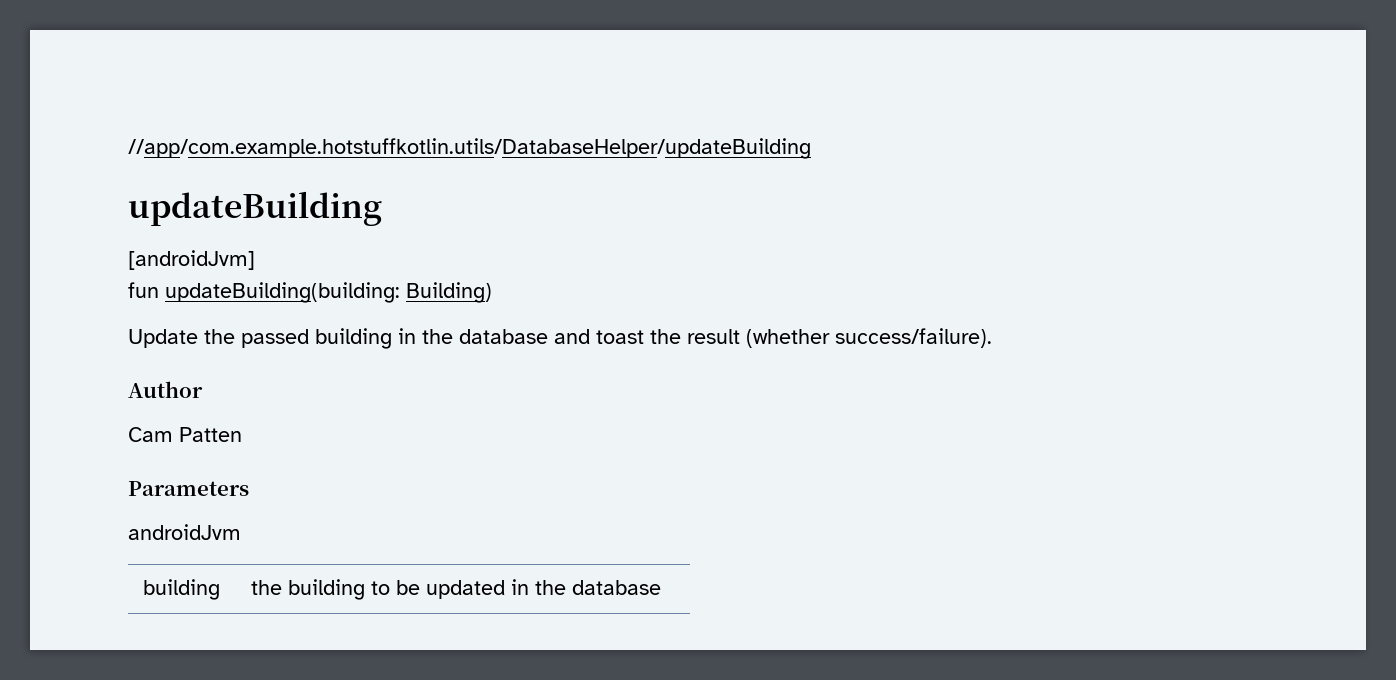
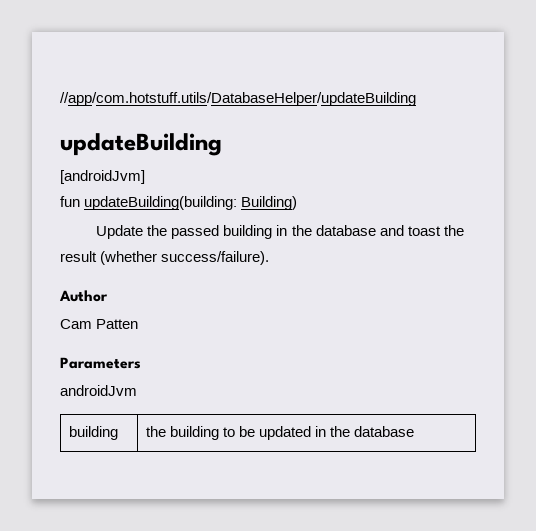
[128,138,811,159] //app/com.example.hotstuffkotlin.utils/DatabaseHelper/updateBuilding -> [60,92,416,106] //app/com.hotstuff.utils/DatabaseHelper/updateBuilding

